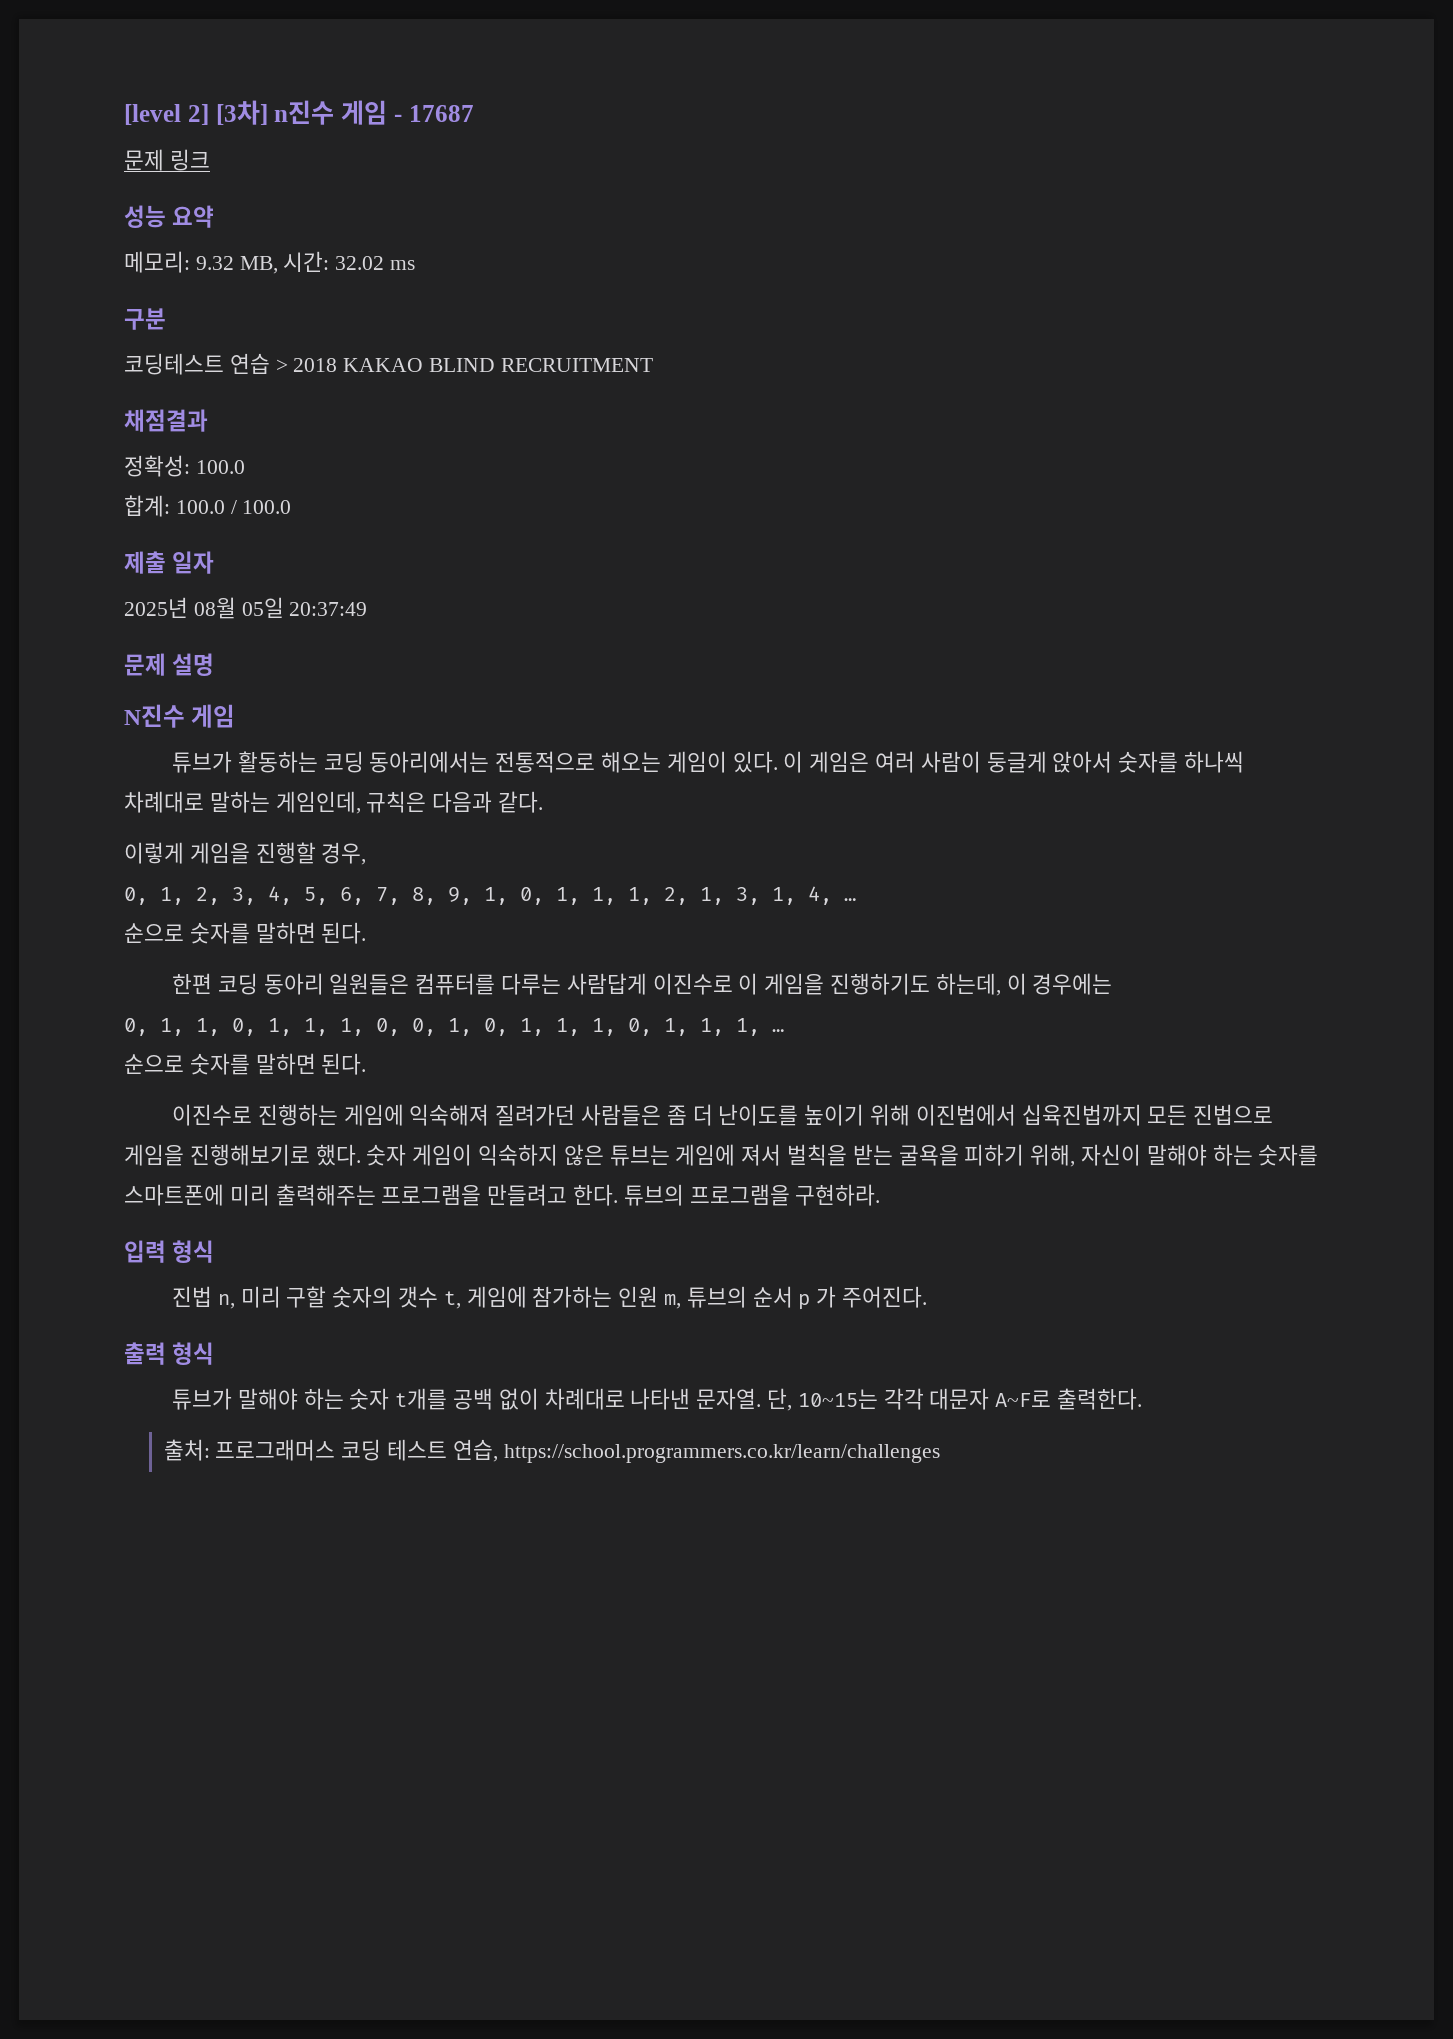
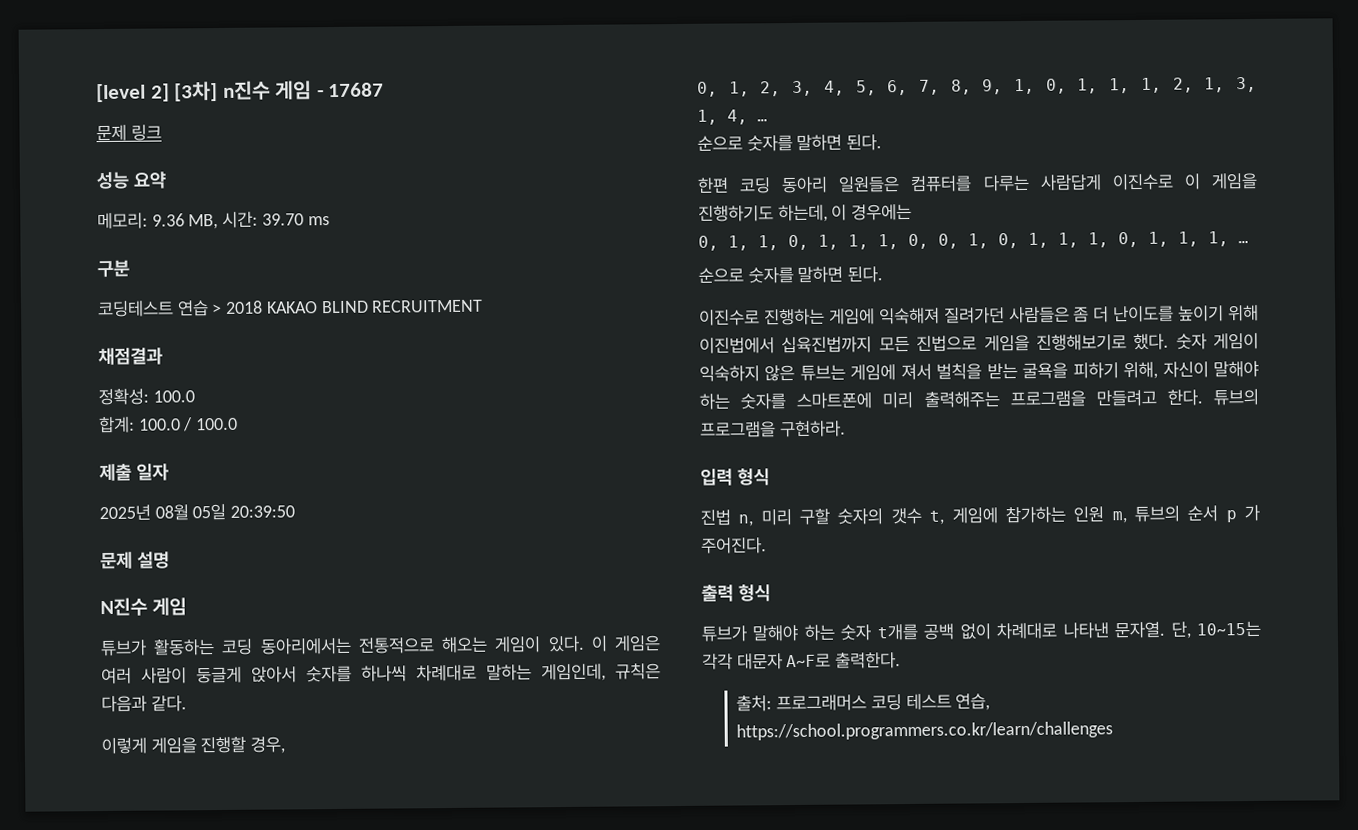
[195,256,234,270] 9.32 -> [151,213,185,227] 9.36
[335,256,385,270] 32.02 -> [261,213,304,226] 39.70
[289,602,368,616] 20:37:49 -> [230,505,296,518] 20:39:50

